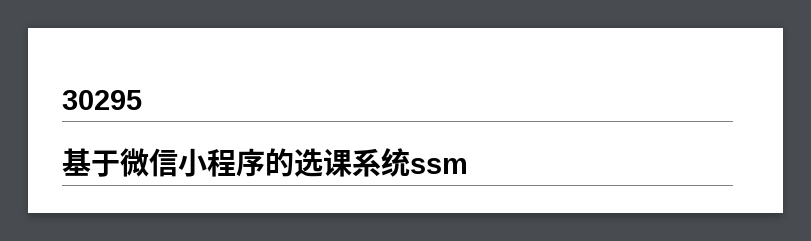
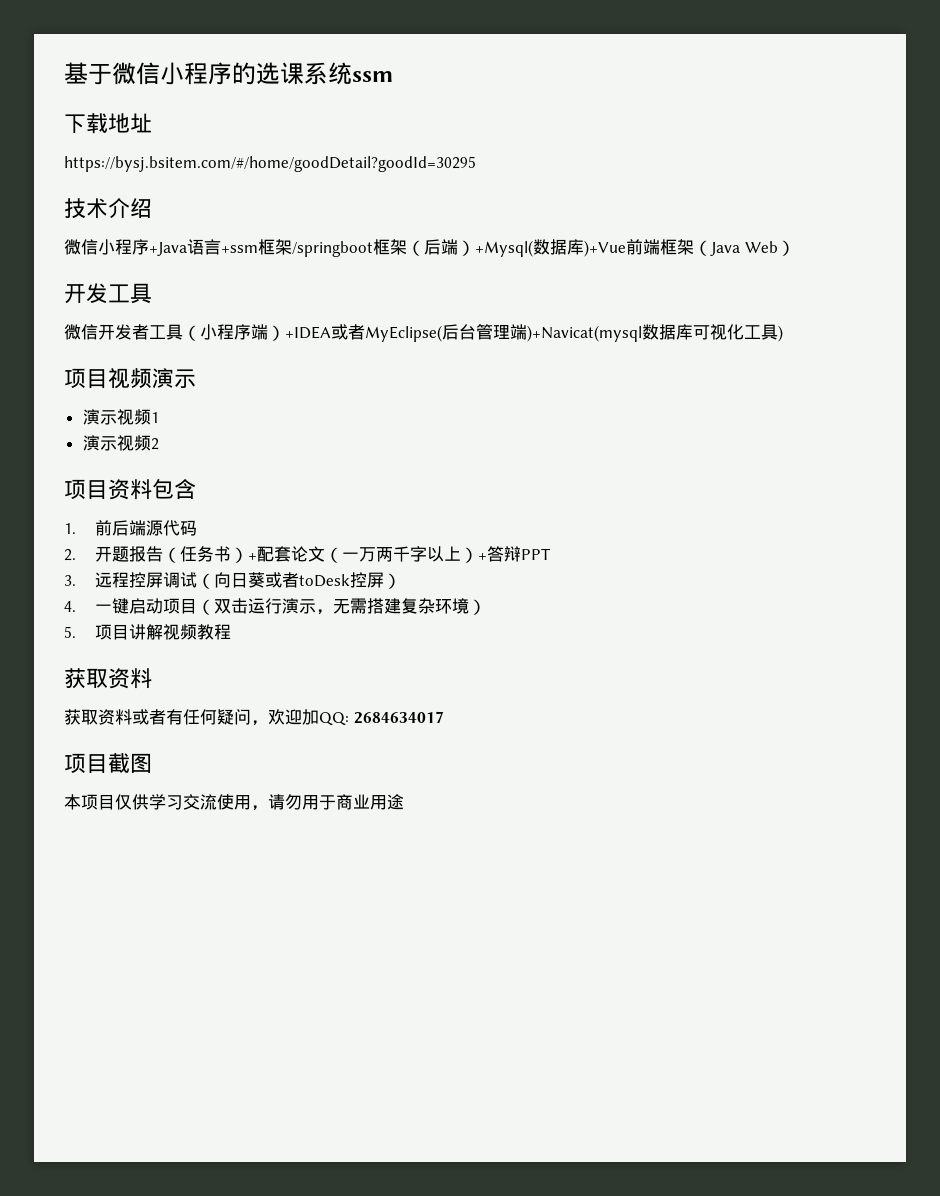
[62,90,142,110] 30295 // -> (64, 73) none
(468, 166) none -> [64,113,152,134] [64,156,476,172] [64,198,152,219] [64,239,795,257] [64,283,152,304] [64,324,783,342] [64,368,196,389] [82,409,159,425] [82,435,159,451] [64,479,196,500] [64,520,198,536] [64,546,551,563] [64,572,402,589] [64,598,487,615] [64,624,232,640] [64,668,152,689] [64,709,444,726] [64,753,152,773] [64,794,404,811] // 下载地址 // https://bysj.bsitem.com/#/home/goodDetail?goodId=30295 // 技术介绍 // 微信小程序+Java语言+ssm框架/springboot框架（后端）+Mysql(数据库)+Vue前端框架（Java Web） // 开发工具 // 微信开发者工具（小程序端）+IDEA或者MyEclipse(后台管理端)+Navicat(mysql数据库可视化工具) // 项目视频演示 // 演示视频1 // 演示视频2 // 项目资料包含 // 1.前后端源代码 // 2.开题报告（任务书）+配套论文（一万两千字以上）+答辩PPT // 3.远程控屏调试（向日葵或者toDesk控屏） // 4.一键启动项目（双击运行演示，无需搭建复杂环境） // 5.项目讲解视频教程 // 获取资料 // 获取资料或者有任何疑问，欢迎加QQ: 2684634017 // 项目截图 // 本项目仅供学习交流使用，请勿用于商业用途

